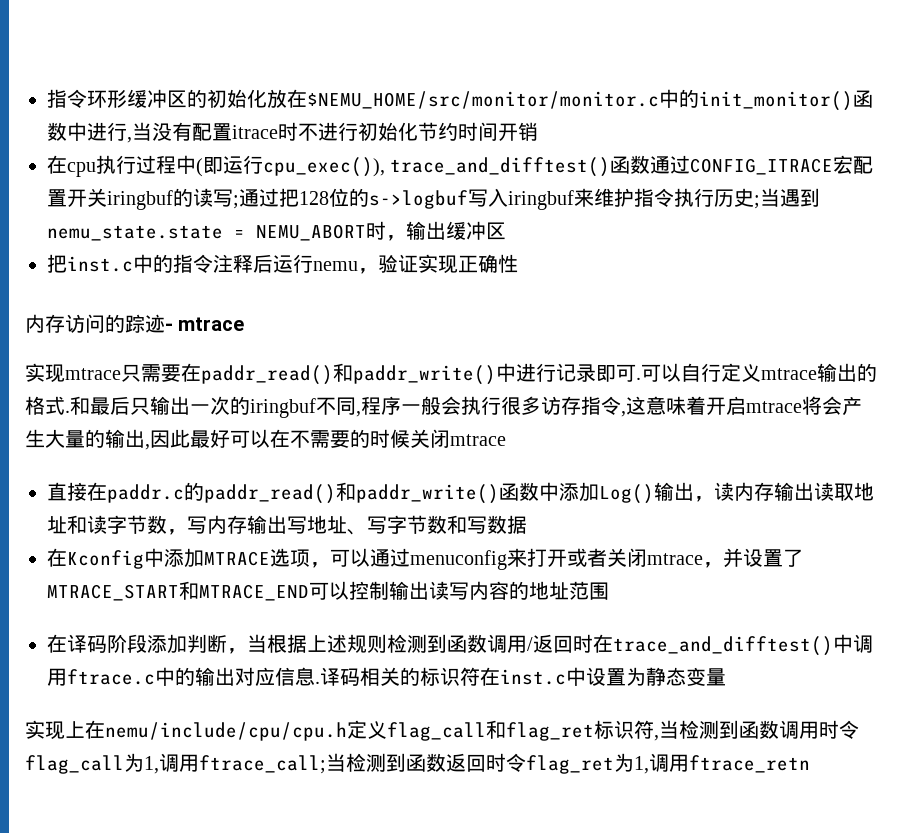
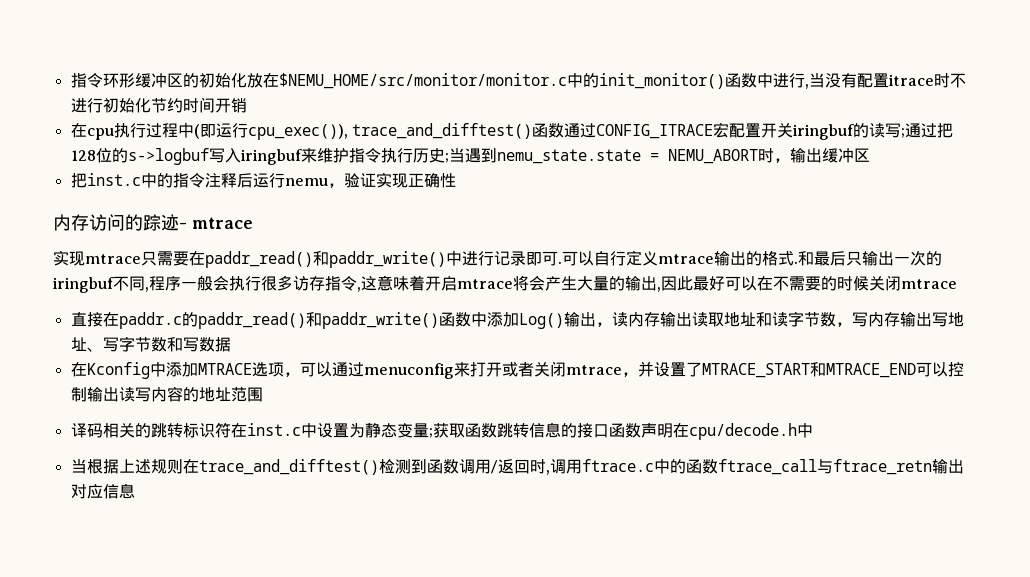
[47,634,873,656] [47,667,320,686] 在译码阶段添加判断，当根据上述规则检测到函数调用/返回时在trace_and_difftest()中调用ftrace.c中的输出对应信息. -> (263, 394) none
(420, 676) none -> [150,423,183,438] 跳转
[25,720,859,741] [25,753,810,774] // 实现上在nemu/include/cpu/cpu.h定义flag_call和flag_ret标识符,当检测到函数调用时令flag_call为1,调用ftrace_call;当检测到函数返回时令flag_ret为1,调用ftrace_retn -> [428,422,813,440] [70,459,964,475] [70,483,135,499] ;获取函数跳转信息的接口函数声明在cpu/decode.h中 // 当根据上述规则在trace_and_difftest()检测到函数调用/返回时,调用ftrace.c中的函数ftrace_call与ftrace_retn输出对应信息

